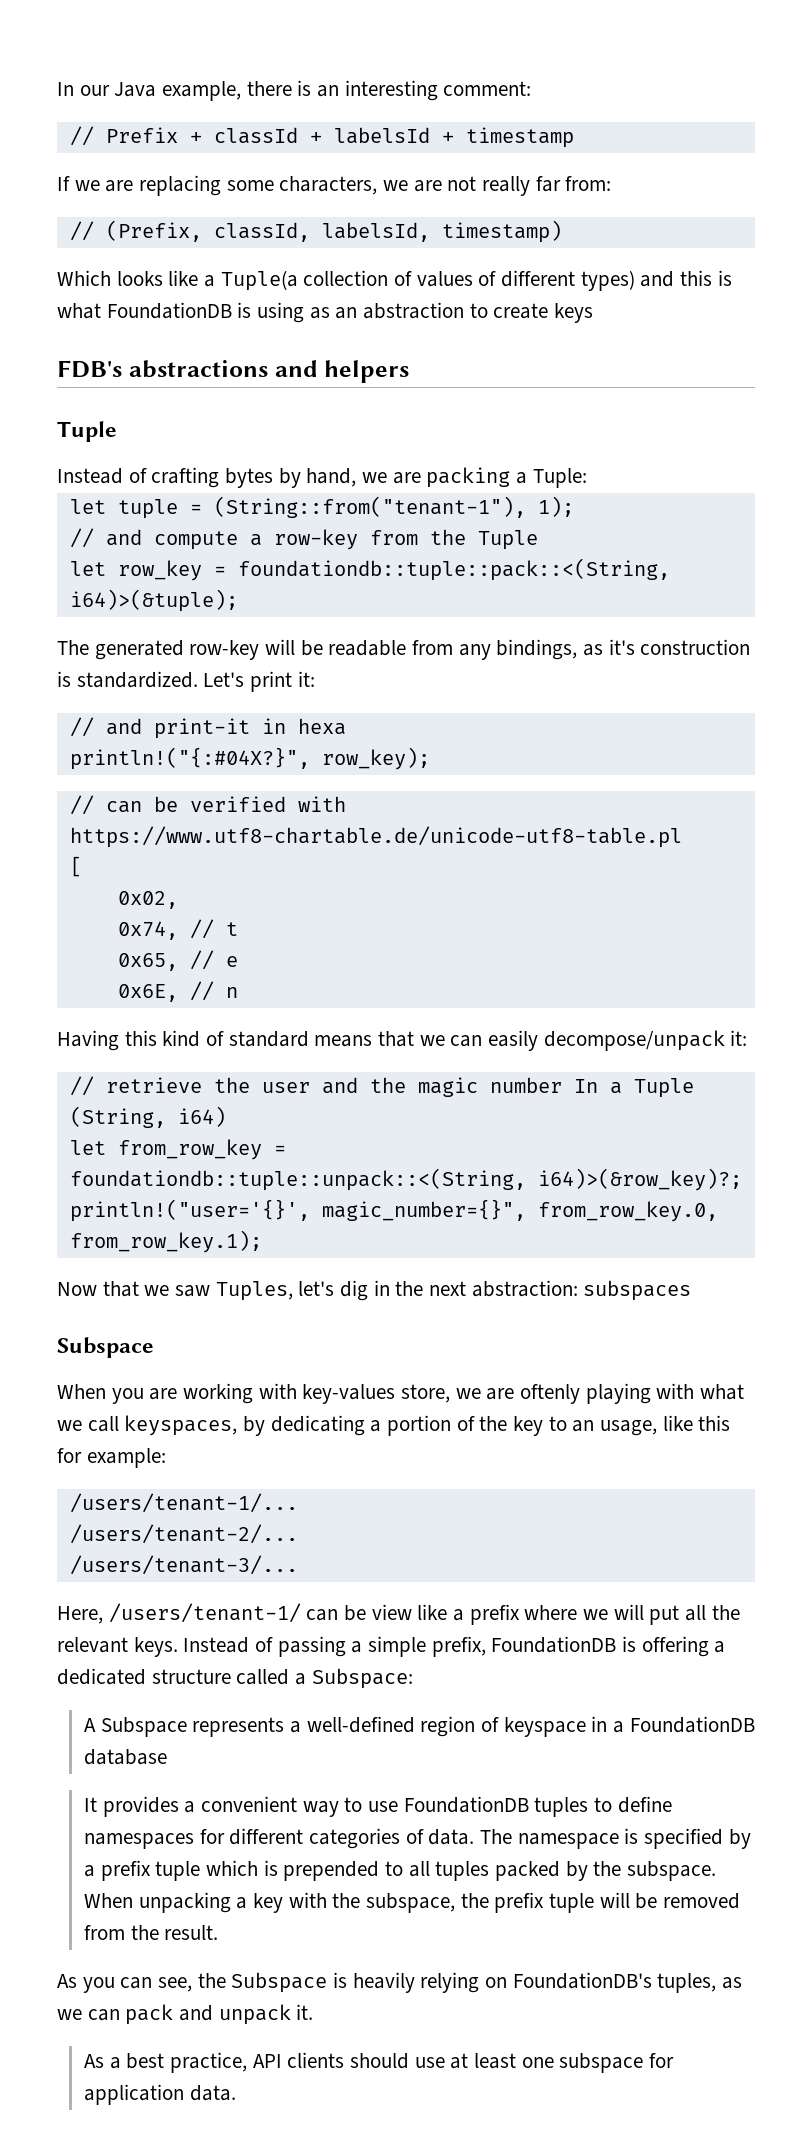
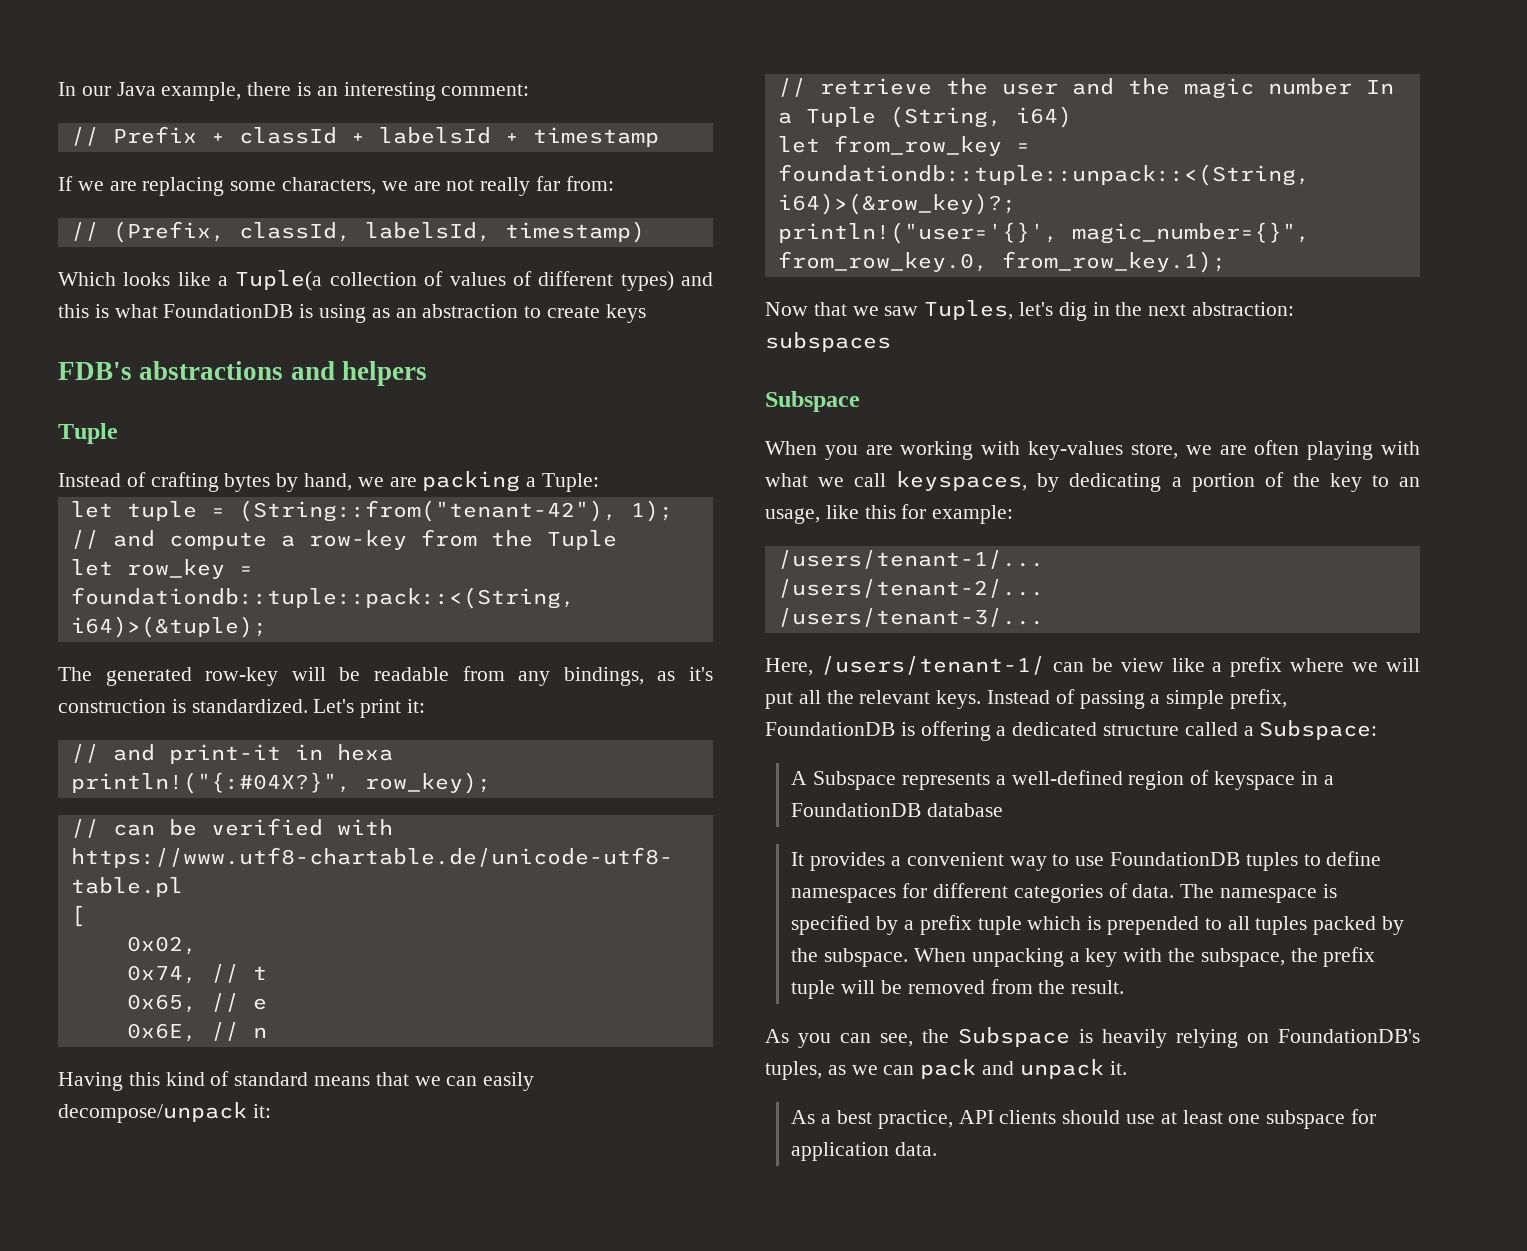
[213,496,526,518] (String::from("tenant-1"), -> [238,500,617,522] (String::from("tenant-42"),
[520,1384,581,1404] oftenly -> [1254,440,1300,455] often

